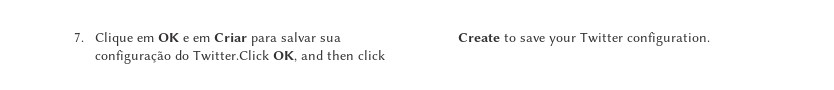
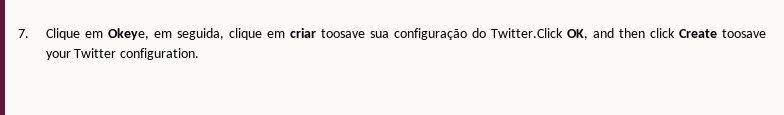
[158,32,317,46] OK e em Criar para salvar -> [107,28,365,40] Okeye, em seguida, clique em criar toosave
[504,33,546,42] to save -> [722,29,766,38] toosave

